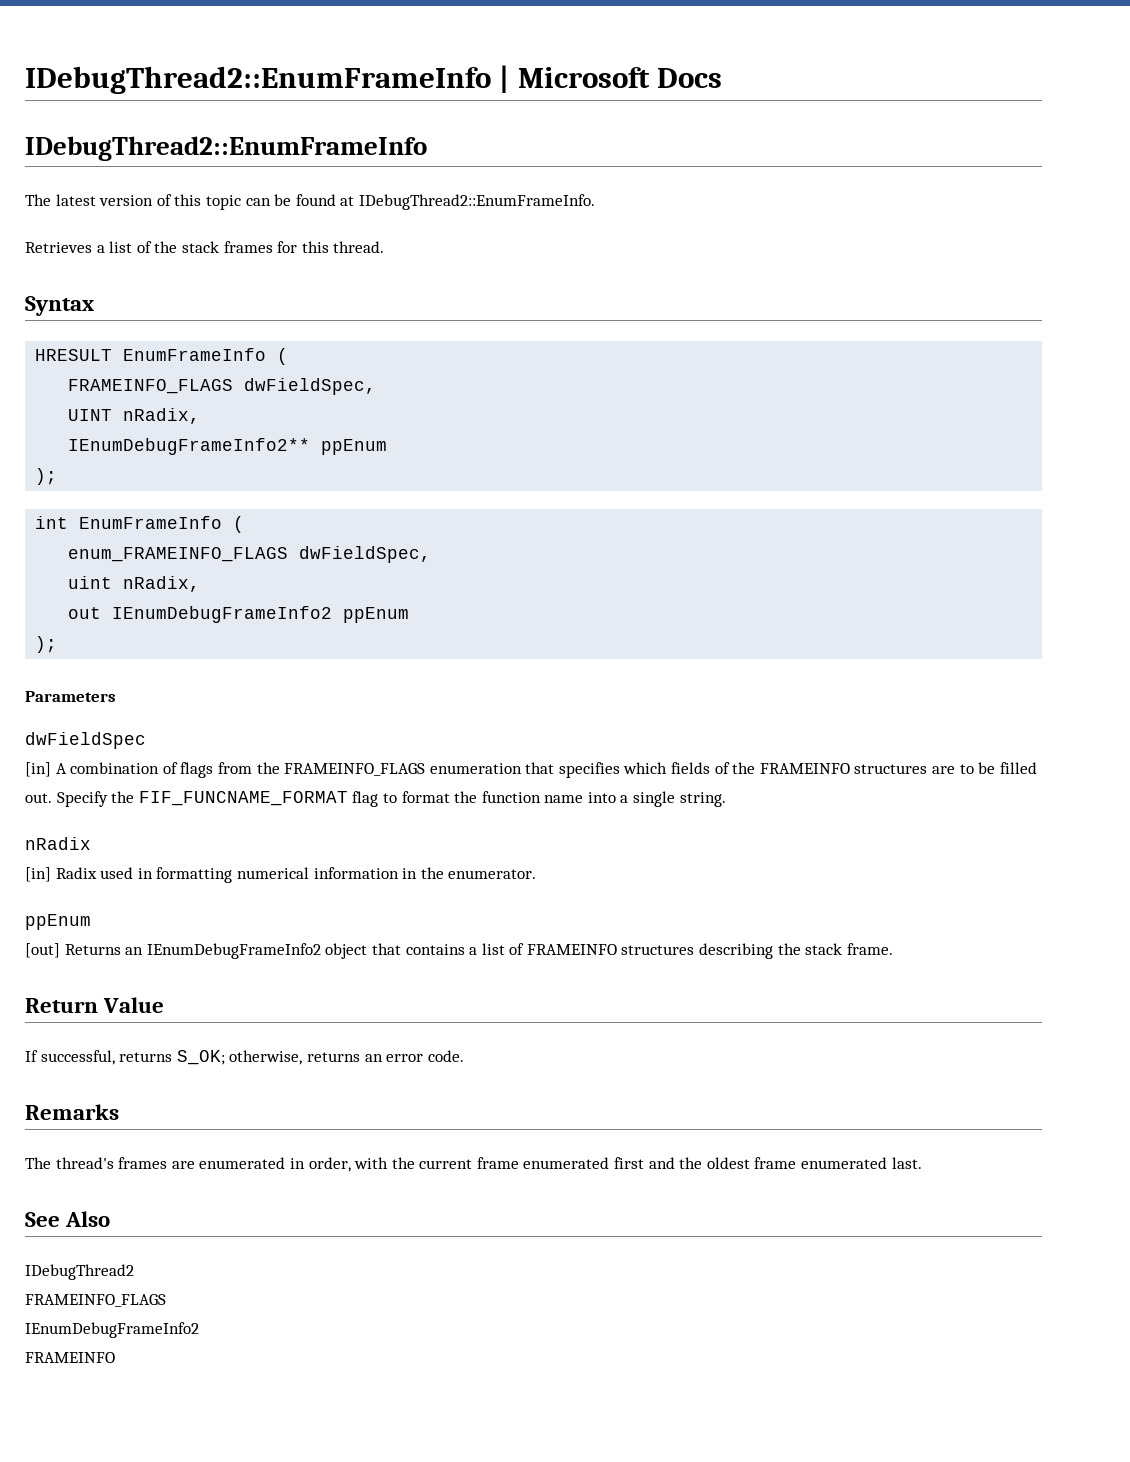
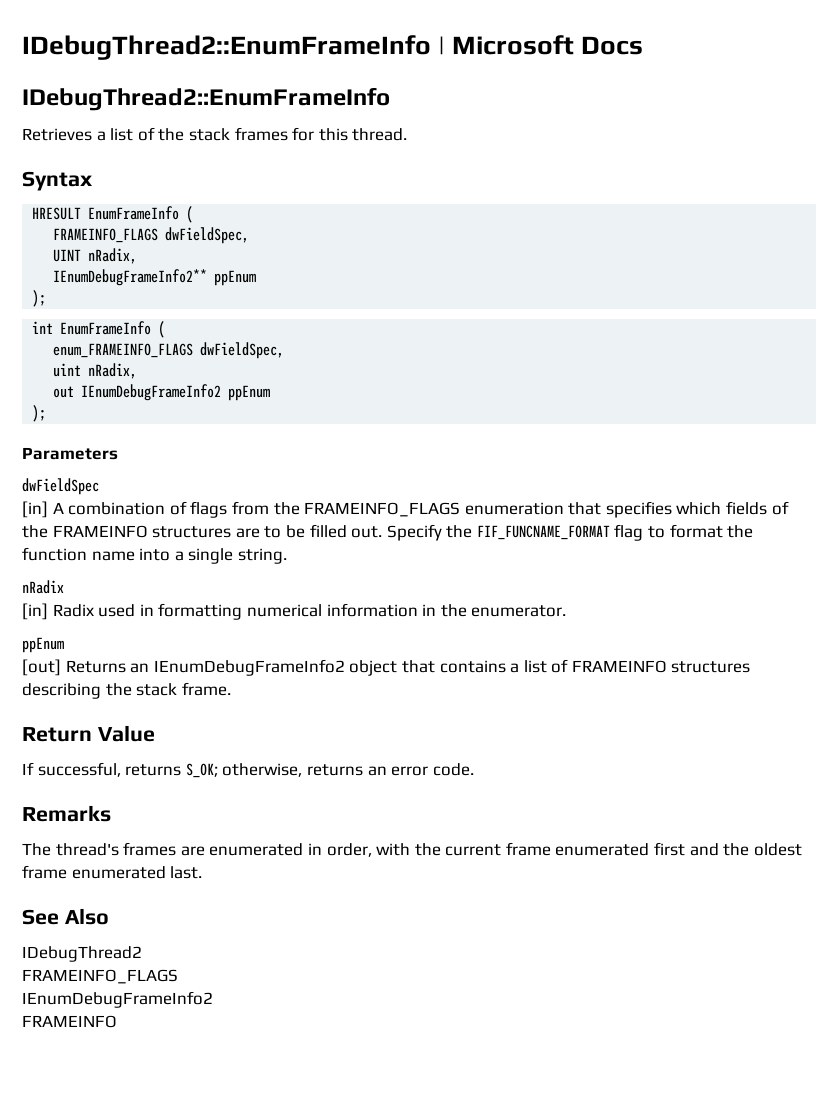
[25,194,595,210] // The latest version of this topic can be found at IDebugThread2::EnumFrameInfo. -> (390, 99) none

